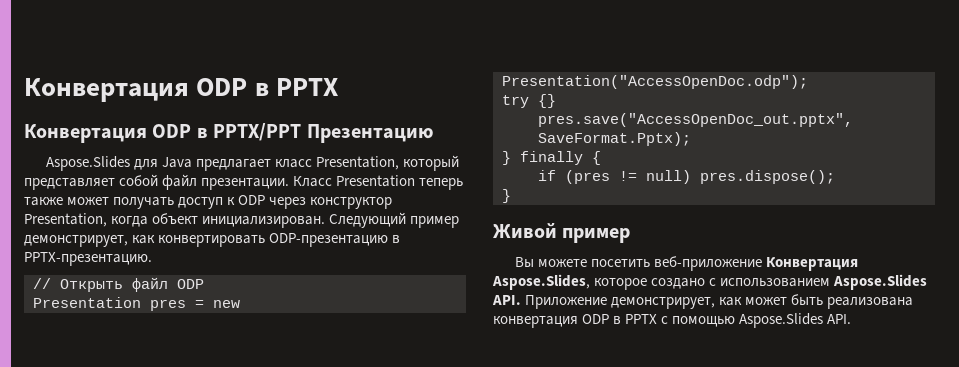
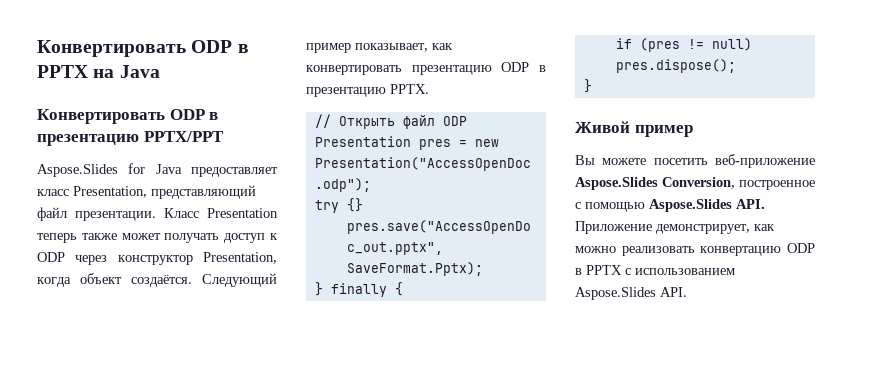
[24,78,338,102] [24,124,208,143] Конвертация ODP в PPTX // Конвертация ODP в -> [37,40,249,57] [37,65,160,78] [37,109,219,124] [37,134,139,146] Конвертировать ODP в PPTX на Java // Конвертировать ODP в презентацию
[306,124,434,143] [45,155,459,171] [24,174,159,190] Презентацию // Aspose.Slides для Java предлагает класс Presentation, который представляет собой -> [37,163,278,177] [37,185,256,199] // Aspose.Slides for Java предоставляет класс Presentation, представляющий
[202,216,326,228] инициализирован. -> [131,275,192,287] создаётся.
[24,235,128,247] демонстрирует, -> [355,43,428,52] показывает,
[269,233,401,247] [24,252,152,266] ODP-презентацию в PPTX-презентацию. -> [411,62,546,75] [306,84,429,97] презентацию ODP в презентацию PPTX.
[765,257,858,271] [492,274,831,290] Конвертация Aspose.Slides, которое создано с использованием -> [575,177,815,190] [575,202,645,212] Aspose.Slides Conversion, построенное с помощью
[745,294,914,309] [493,316,578,328] может быть реализована конвертация -> [575,246,782,256] можно реализовать конвертацию
[672,316,736,327] помощью -> [635,268,735,275] использованием

